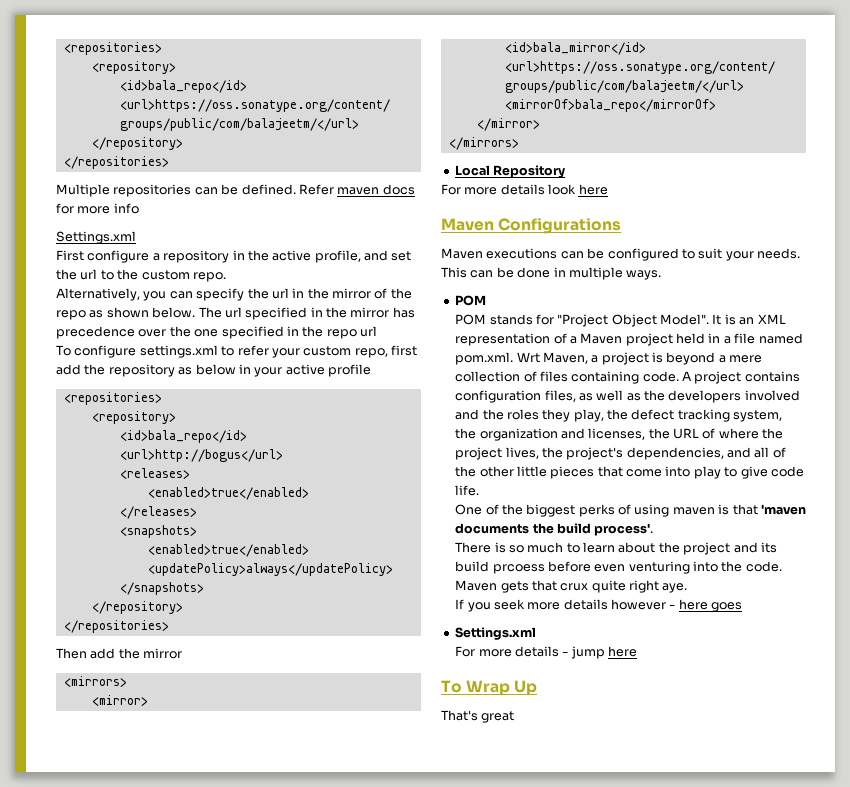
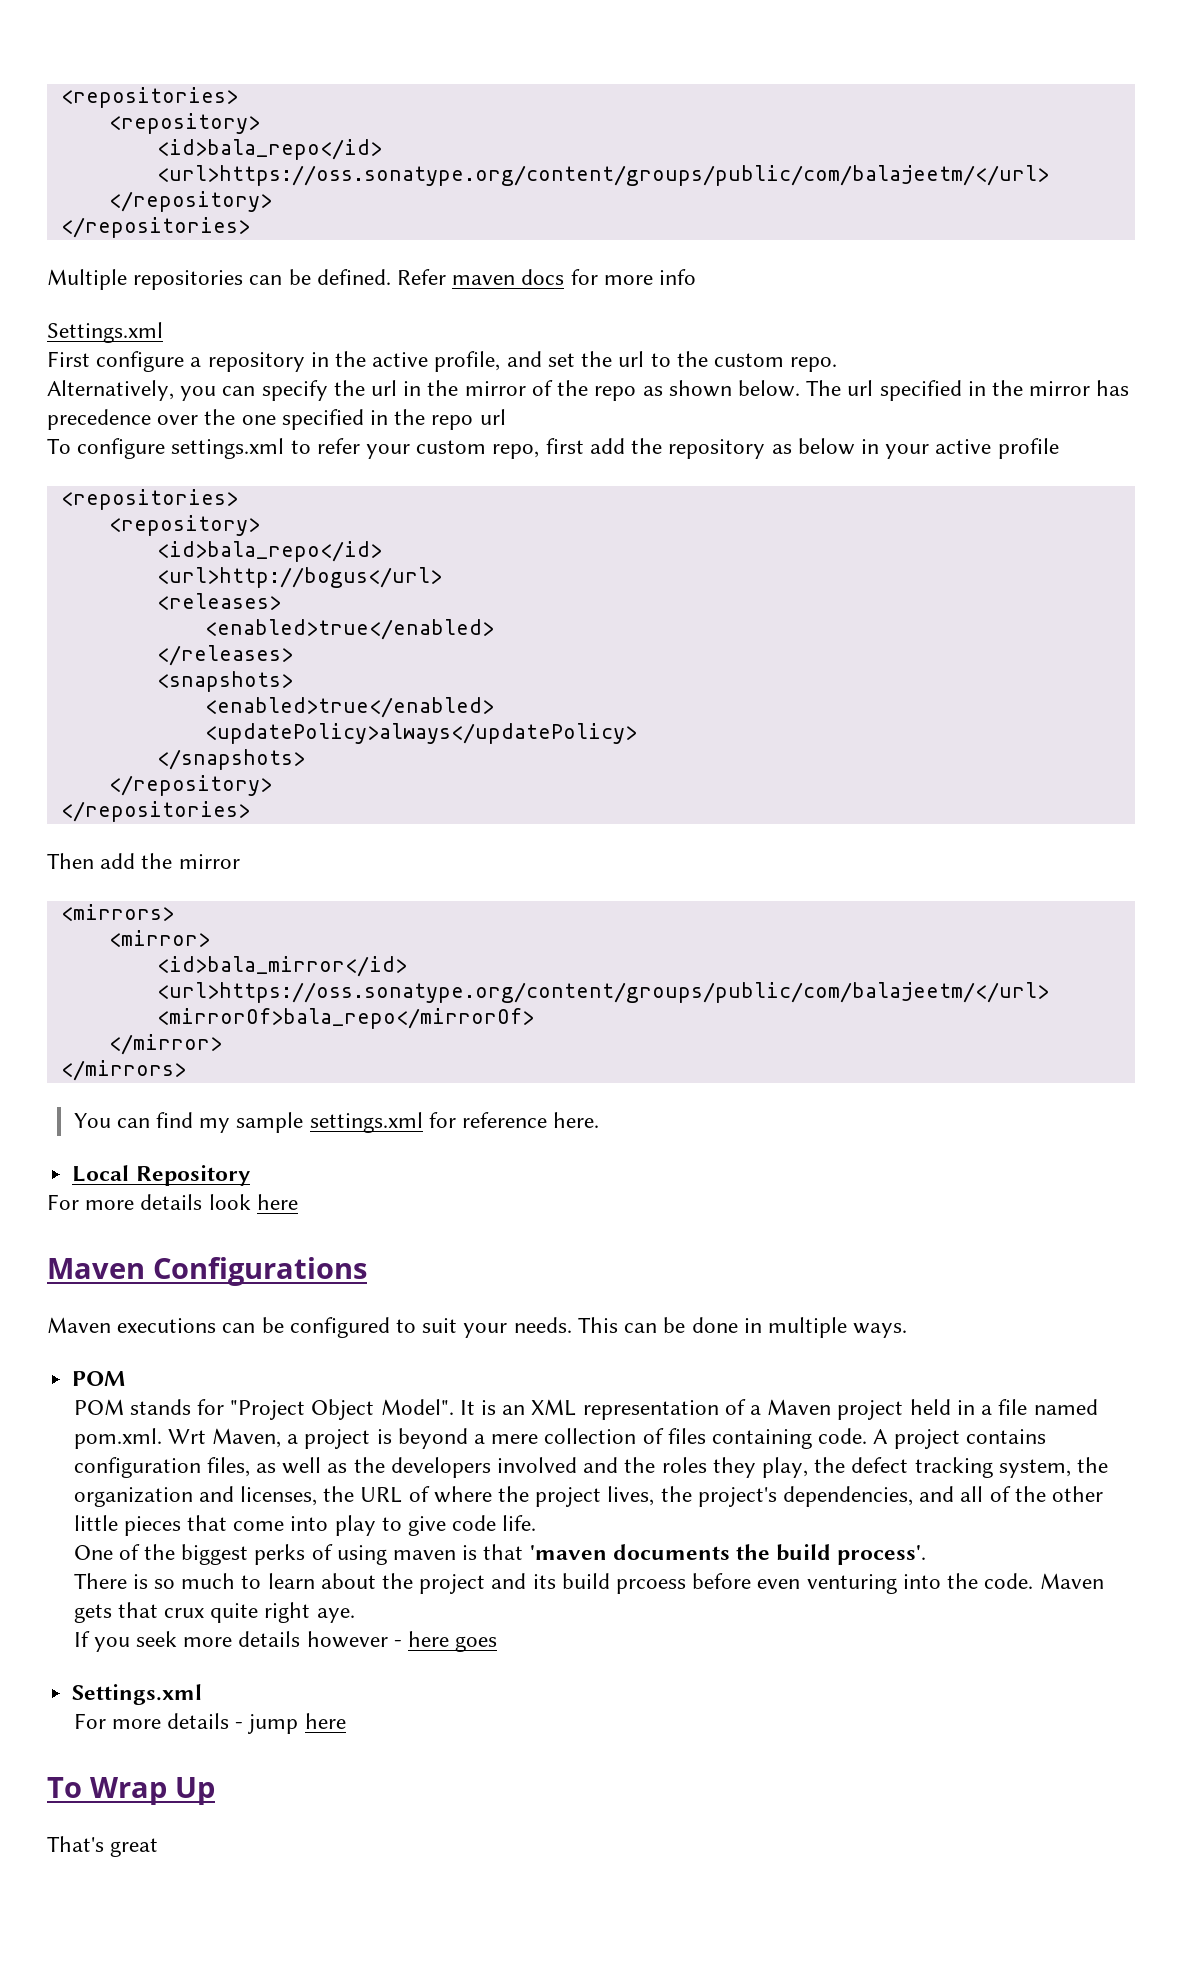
(519, 143) none -> [73,1112,600,1133] // You can find my sample settings.xml for reference here.

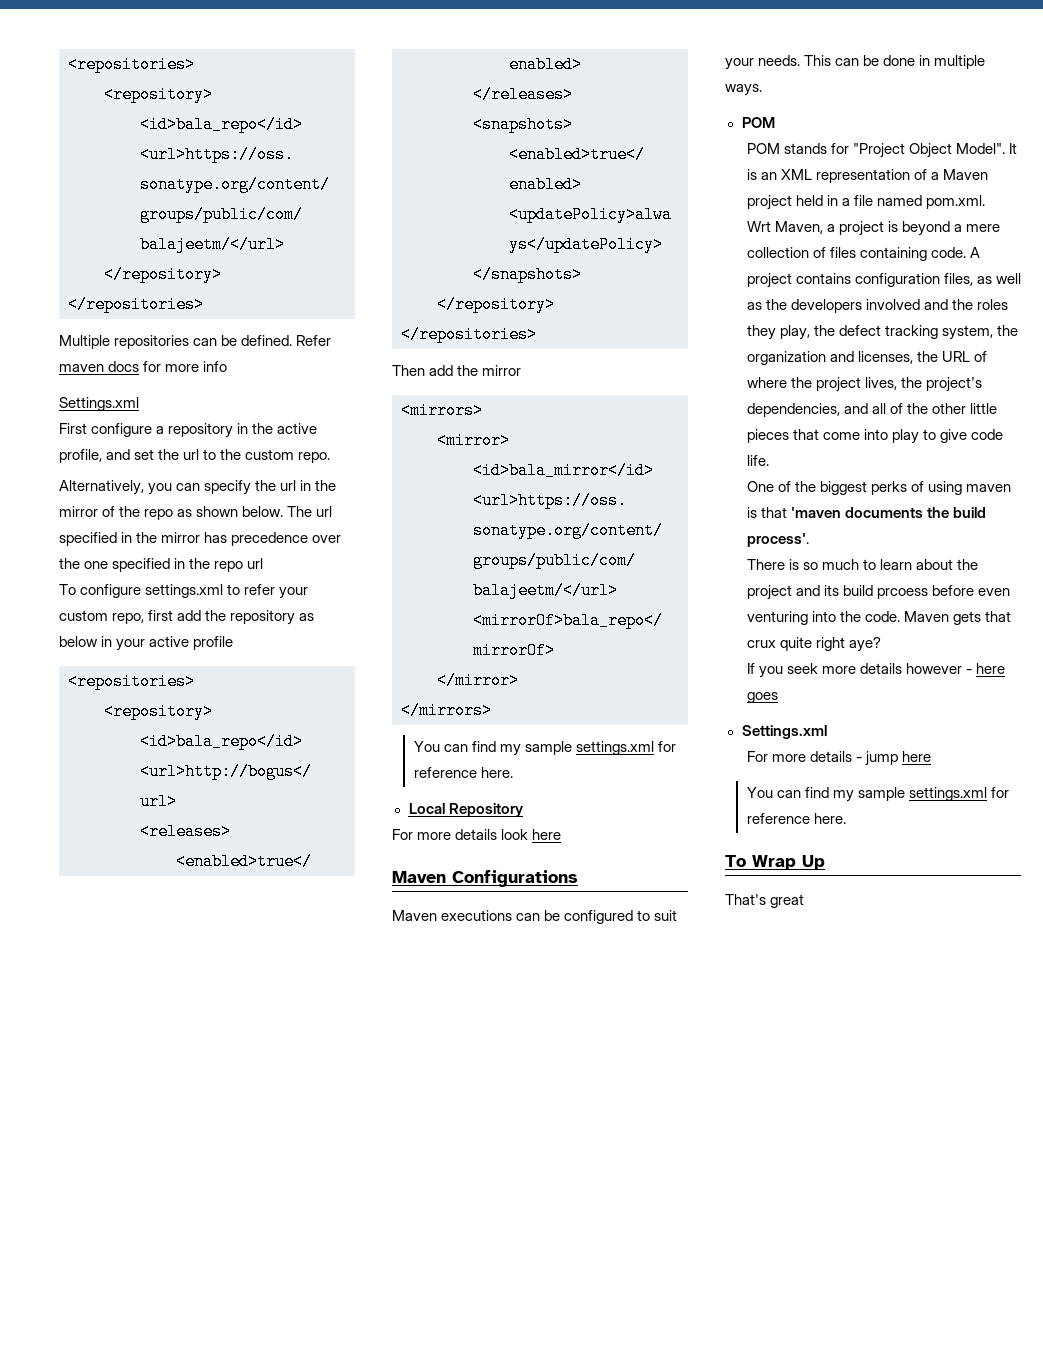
(162, 1438) none -> (986, 202) //
[316,1608,355,1623] aye. -> [848,637,881,652] aye?
(346, 1721) none -> [746,787,1010,802] [746,813,846,824] // You can find my sample settings.xml for reference here.

